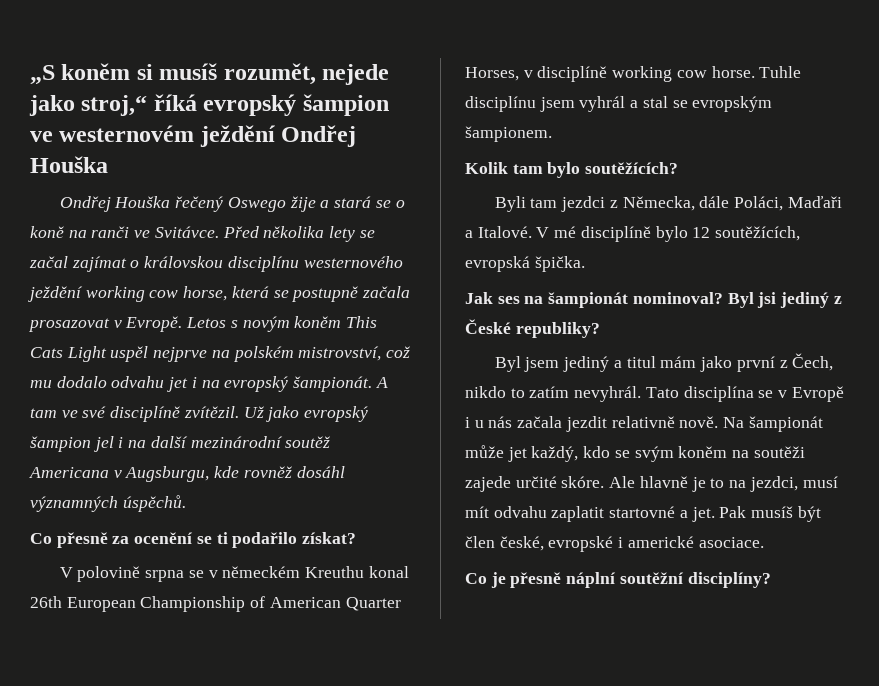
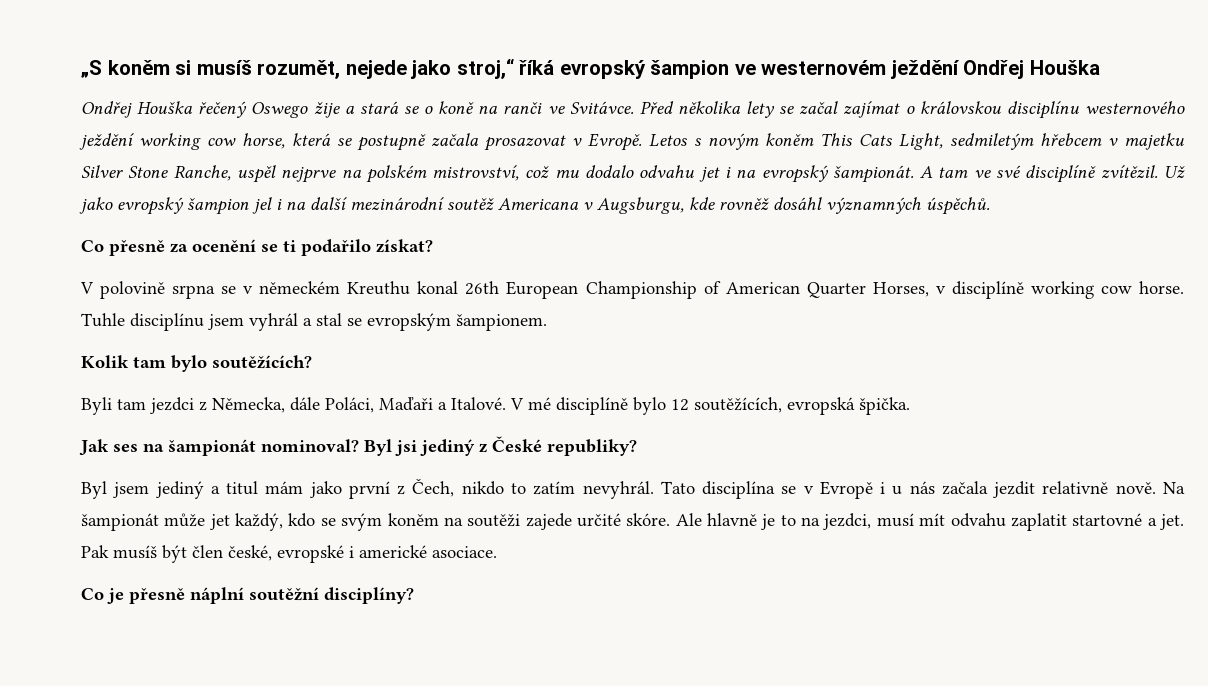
[66,346,107,362] Light -> [899,133,1184,150] [81,165,231,181] Light, sedmiletým hřebcem v majetku Silver Stone Ranche,

